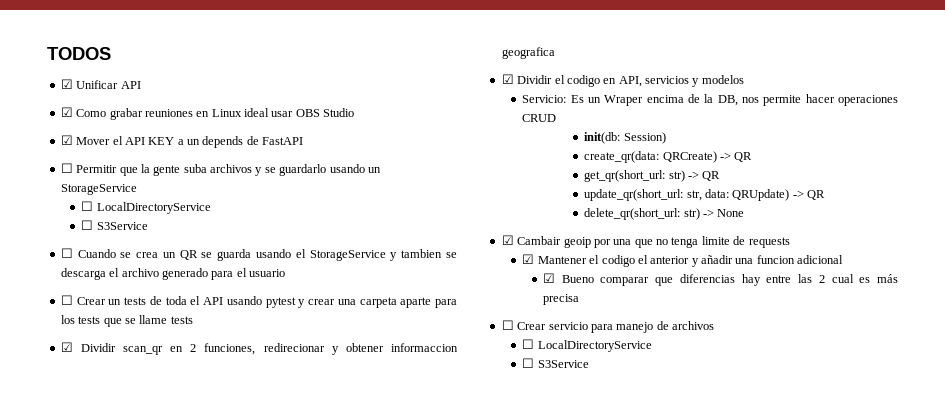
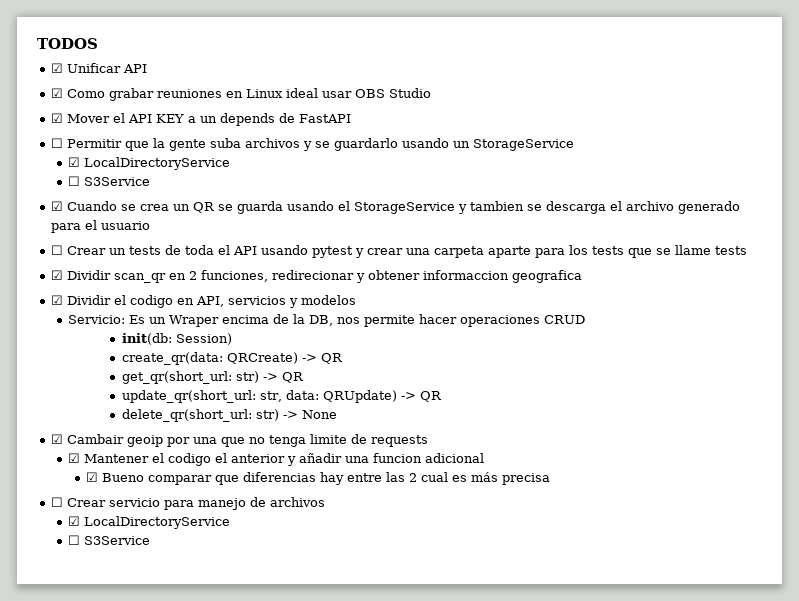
[81,201,94,211] ☐ -> [68,157,81,167] ☑
[60,248,73,258] ☐ -> [50,201,63,211] ☑
[522,339,535,349] ☐ -> [68,516,81,526] ☑

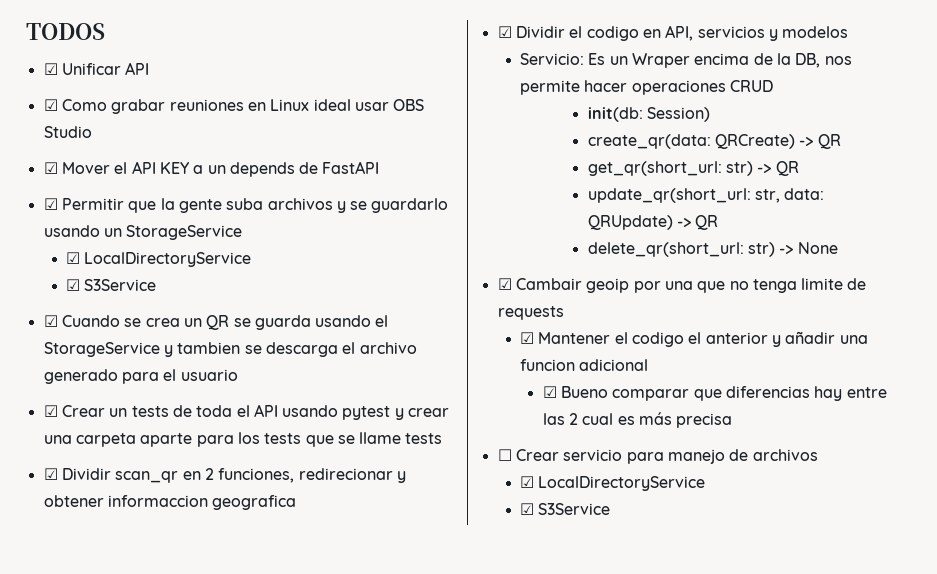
[50,138,63,148] ☐ -> [43,198,58,210] ☑
[68,176,81,186] ☐ -> [66,279,81,291] ☑
[50,245,63,255] ☐ -> [43,405,58,417] ☑
[68,535,81,545] ☐ -> [520,503,535,515] ☑

